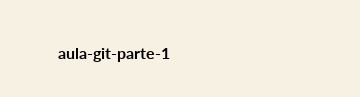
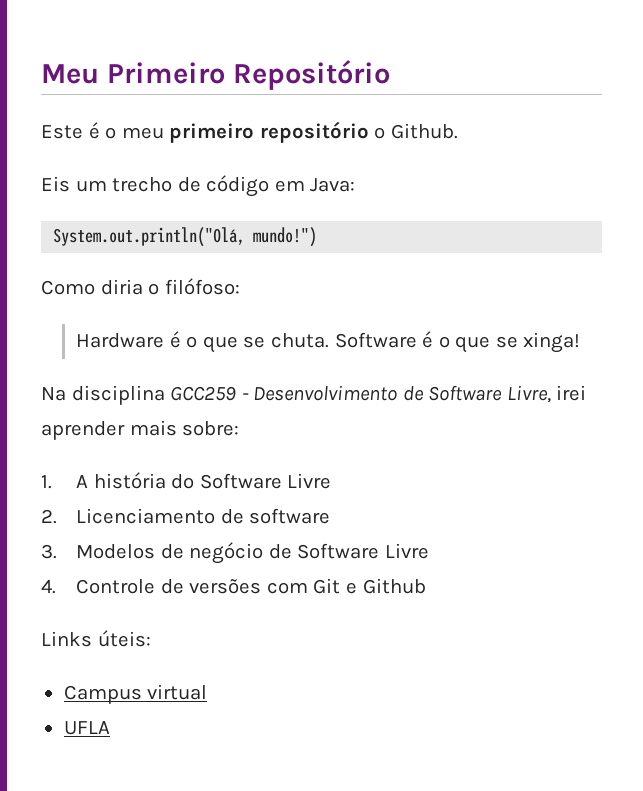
[58,48,170,62] aula-git-parte-1 -> [41,60,390,90] [41,121,458,143] [41,175,356,197] [53,227,318,247] [41,278,240,295] [76,331,581,353] [41,385,587,405] [41,420,240,440] [41,472,332,489] [41,508,331,524] [41,542,430,564] [41,578,426,594] [41,630,151,647] [63,684,208,704] [63,721,110,735] Meu Primeiro Repositório // Este é o meu primeiro repositório o Github. // Eis um trecho de código em Java: // System.out.println("Olá, mundo!") // Como diria o filófoso: // Hardware é o que se chuta. Software é o que se xinga! // Na disciplina GCC259 - Desenvolvimento de Software Livre, irei aprender mais sobre: // 1. A história do Software Livre // 2. Licenciamento de software // 3. Modelos de negócio de Software Livre // 4. Controle de versões com Git e Github // Links úteis: // Campus virtual // UFLA

